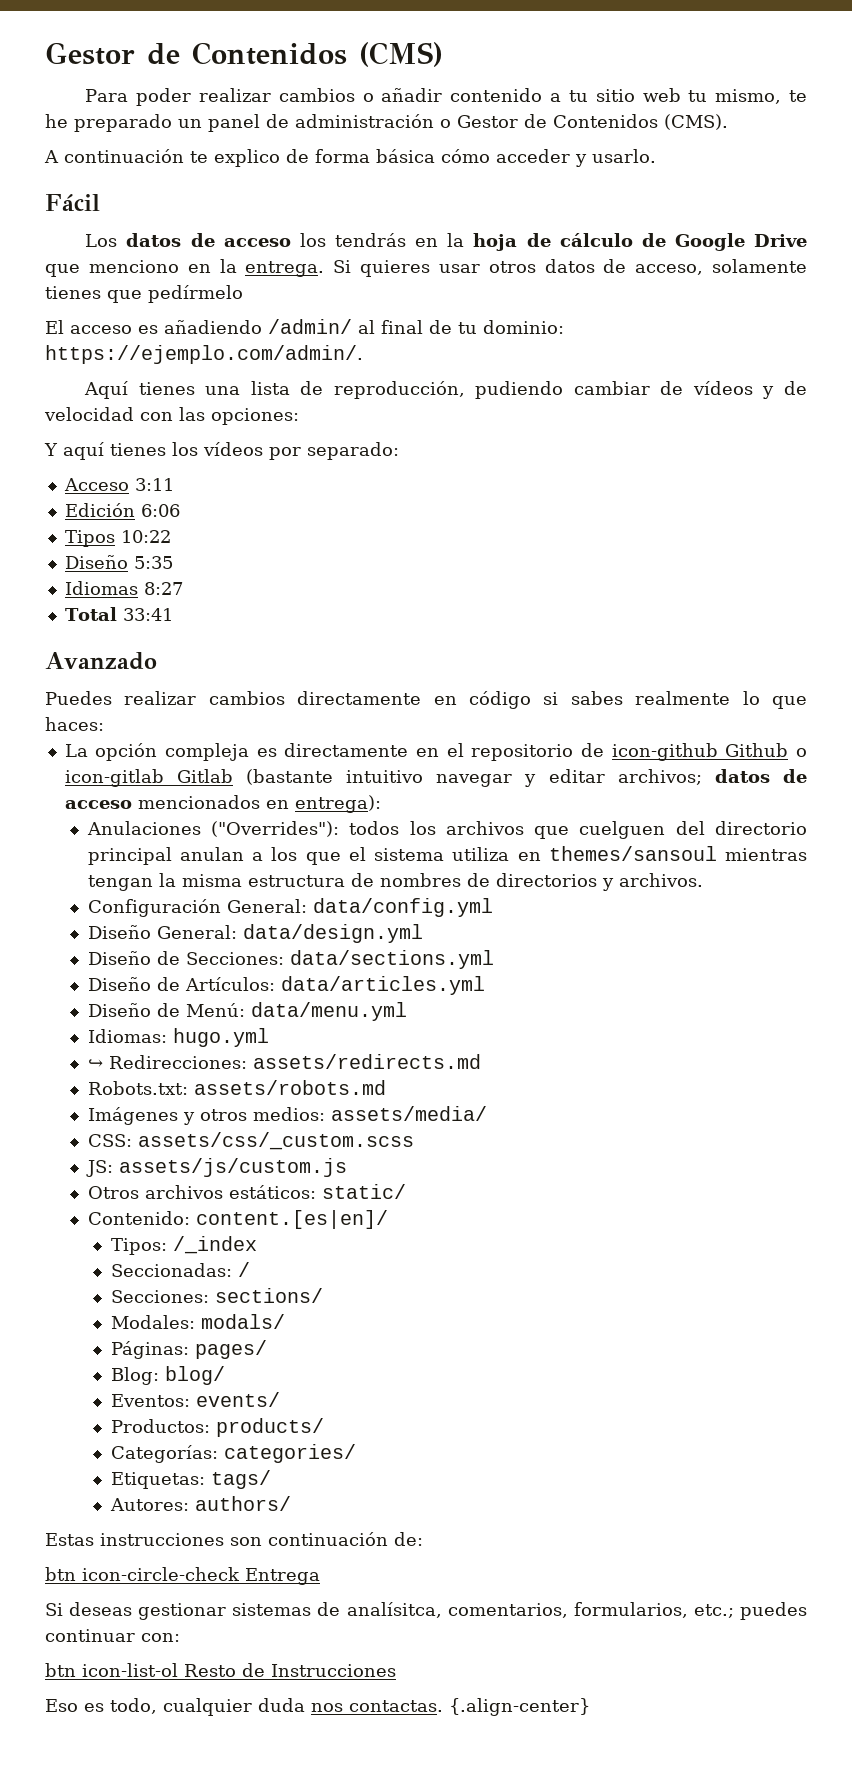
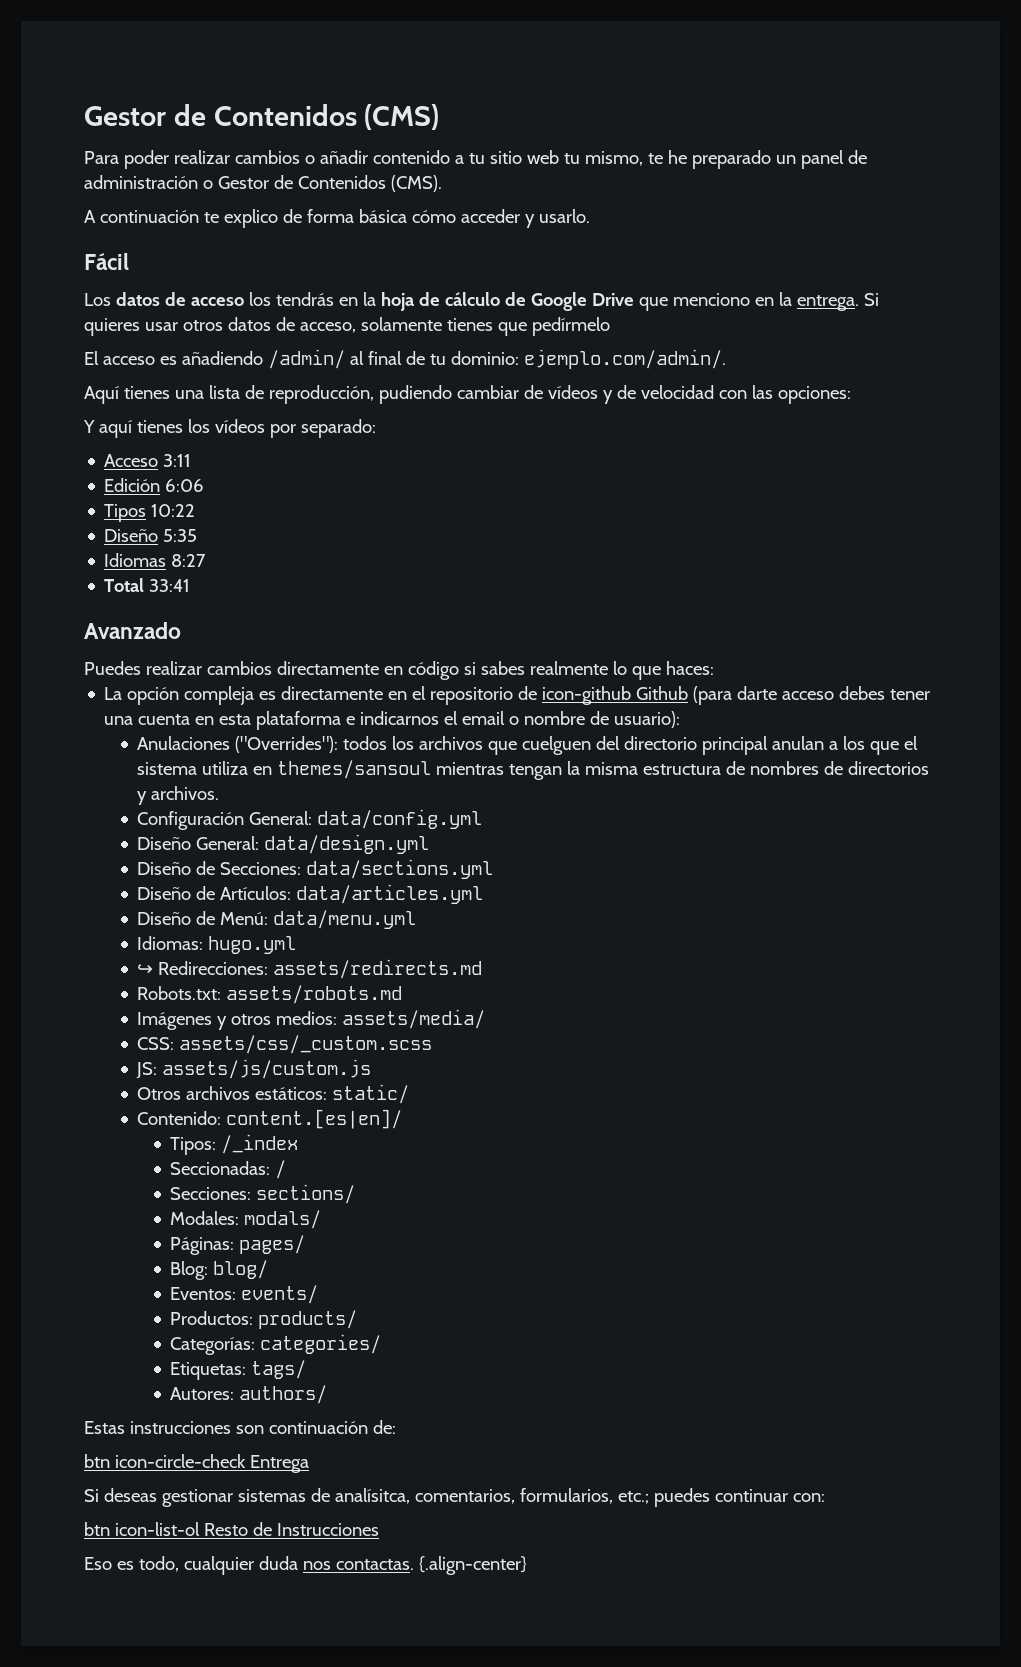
[45,345,363,364] https://ejemplo.com/admin/. -> [523,349,726,369] ejemplo.com/admin/.
[796,748,807,757] [64,769,807,787] [64,795,381,813] o icon-gitlab Gitlab (bastante intuitivo navegar y editar archivos; datos de acceso mencionados en entrega): -> [693,686,931,705] [104,711,681,730] (para darte acceso debes tener una cuenta en esta plataforma e indicarnos el email o nombre de usuario):

